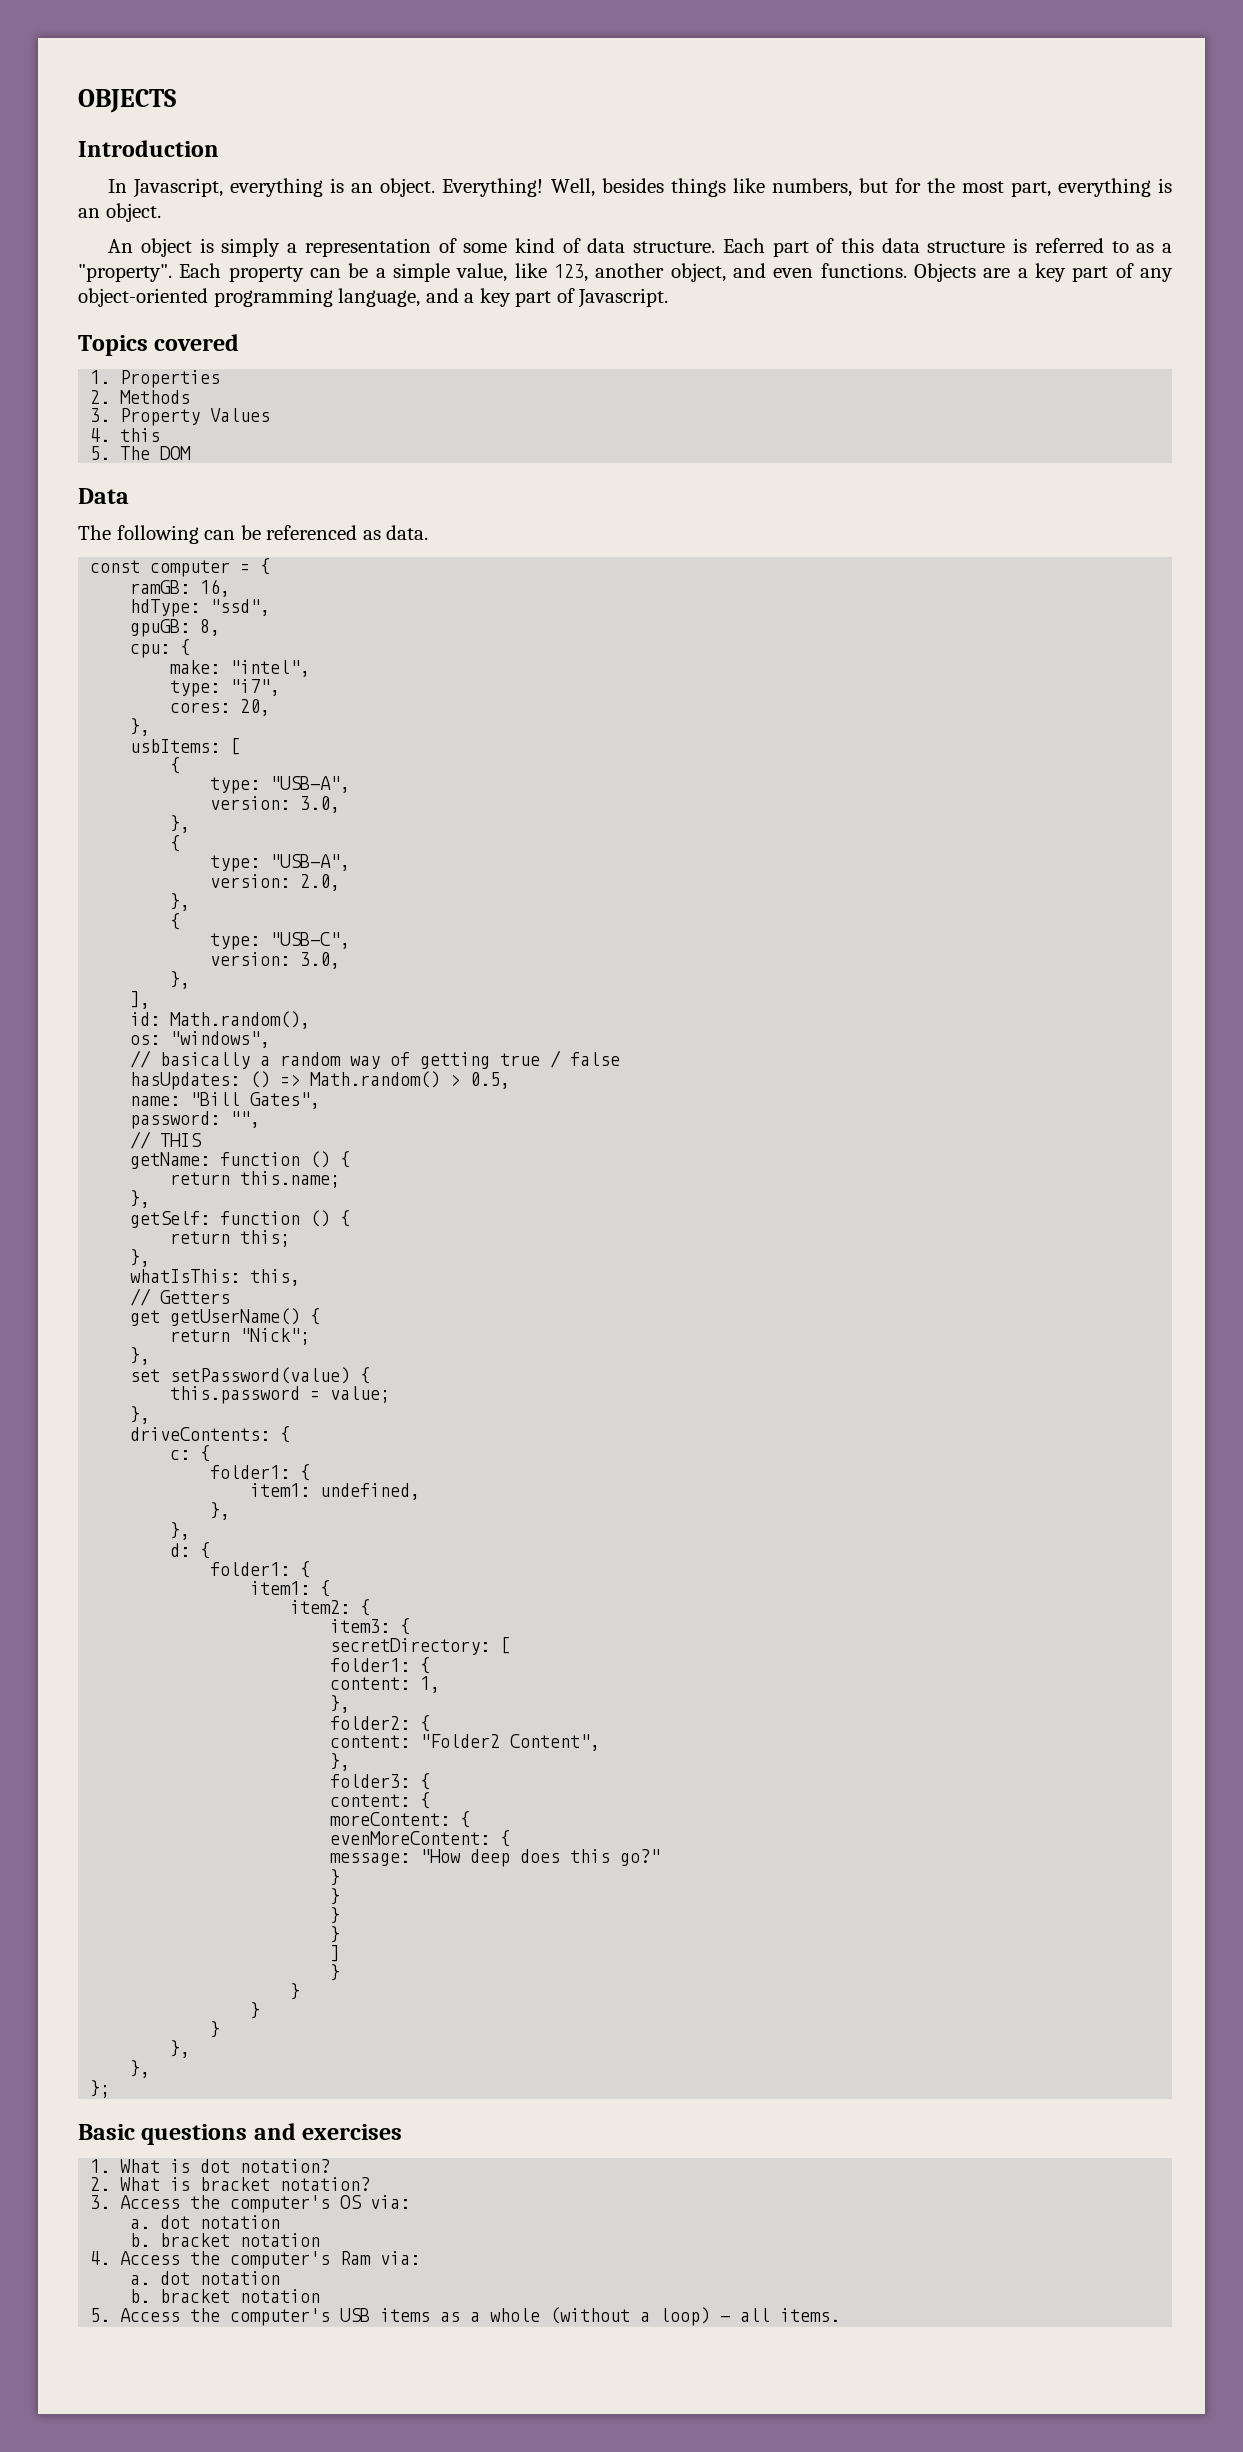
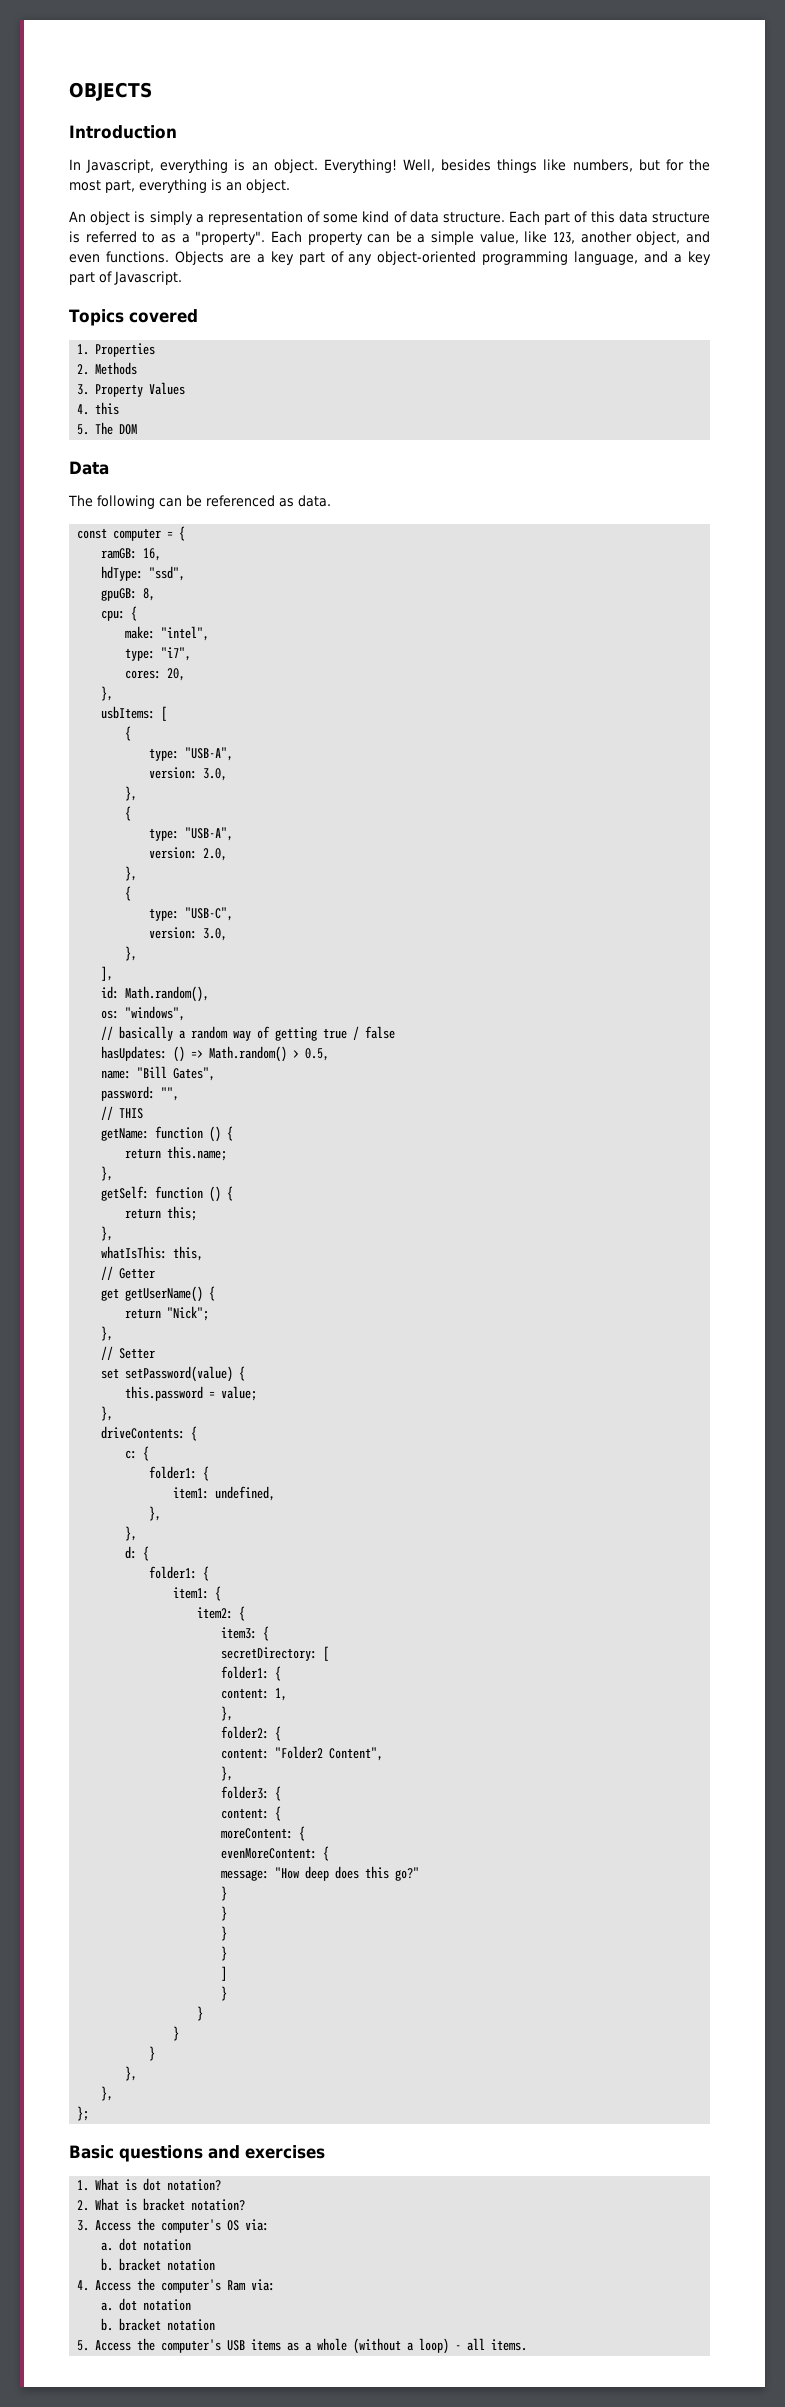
[160,1290,231,1304] Getters -> [119,1268,156,1279] Getter
(151, 1356) none -> [101,1346,156,1360] // // Setter

